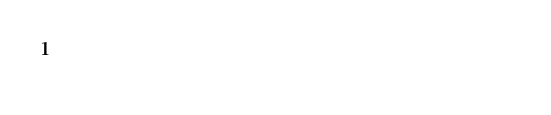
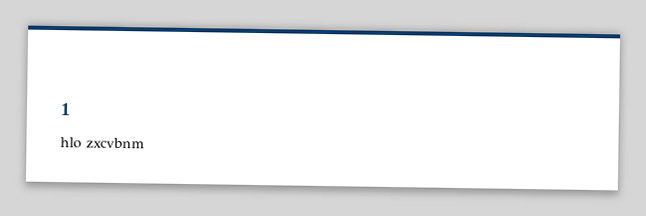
(49, 48) none -> [60,137,145,150] // hlo zxcvbnm

